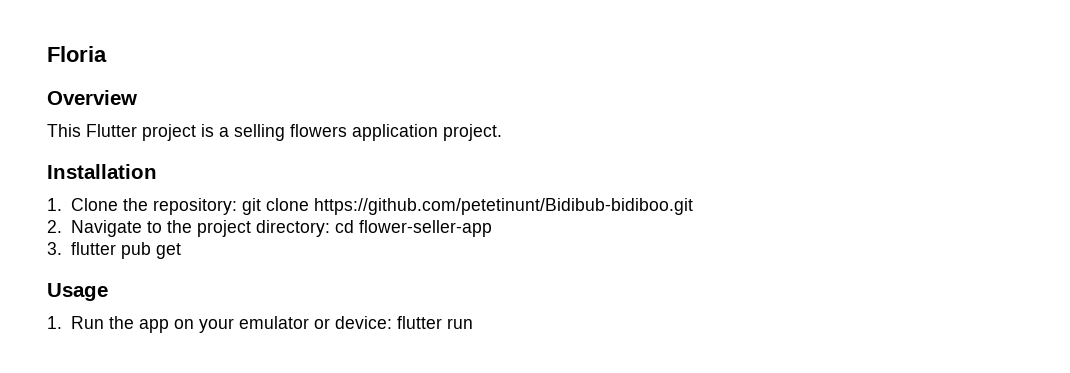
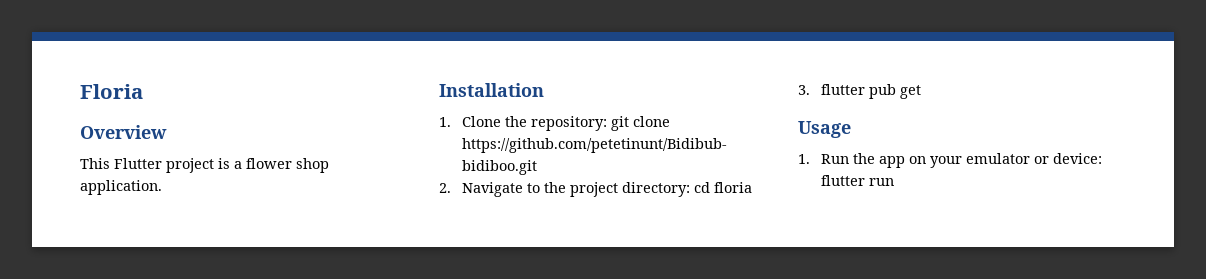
[234,124,502,141] selling flowers application project. -> [246,158,329,173] [80,180,162,195] flower shop application.
[358,220,492,237] flower-seller-app -> [714,182,753,193] floria

